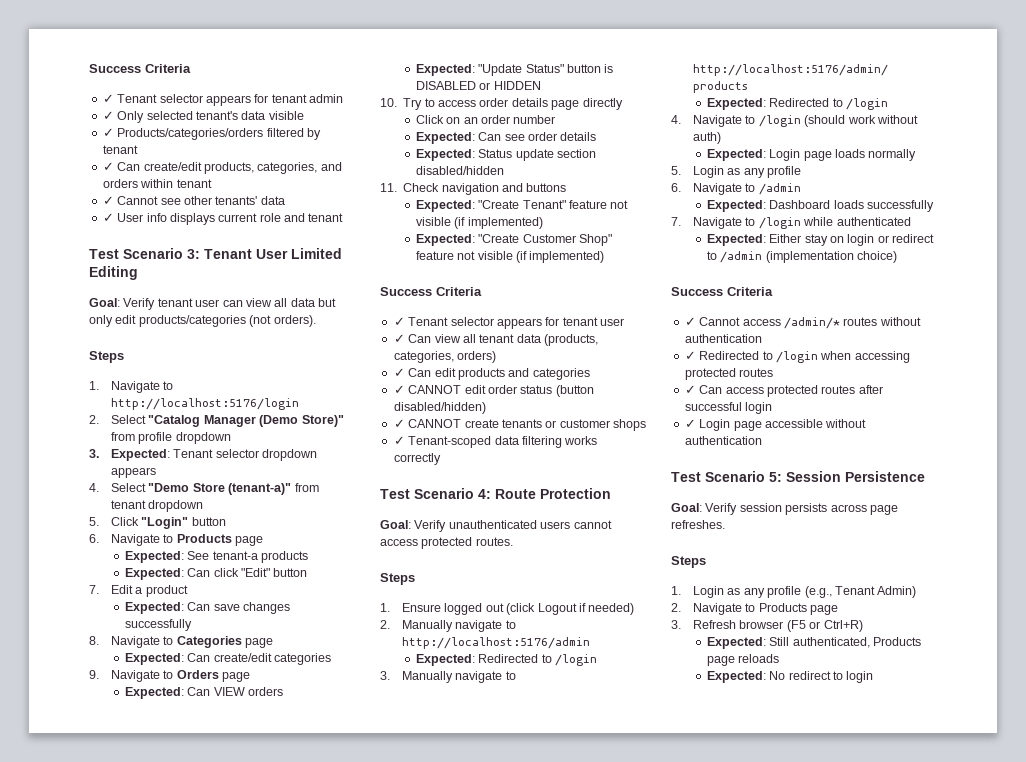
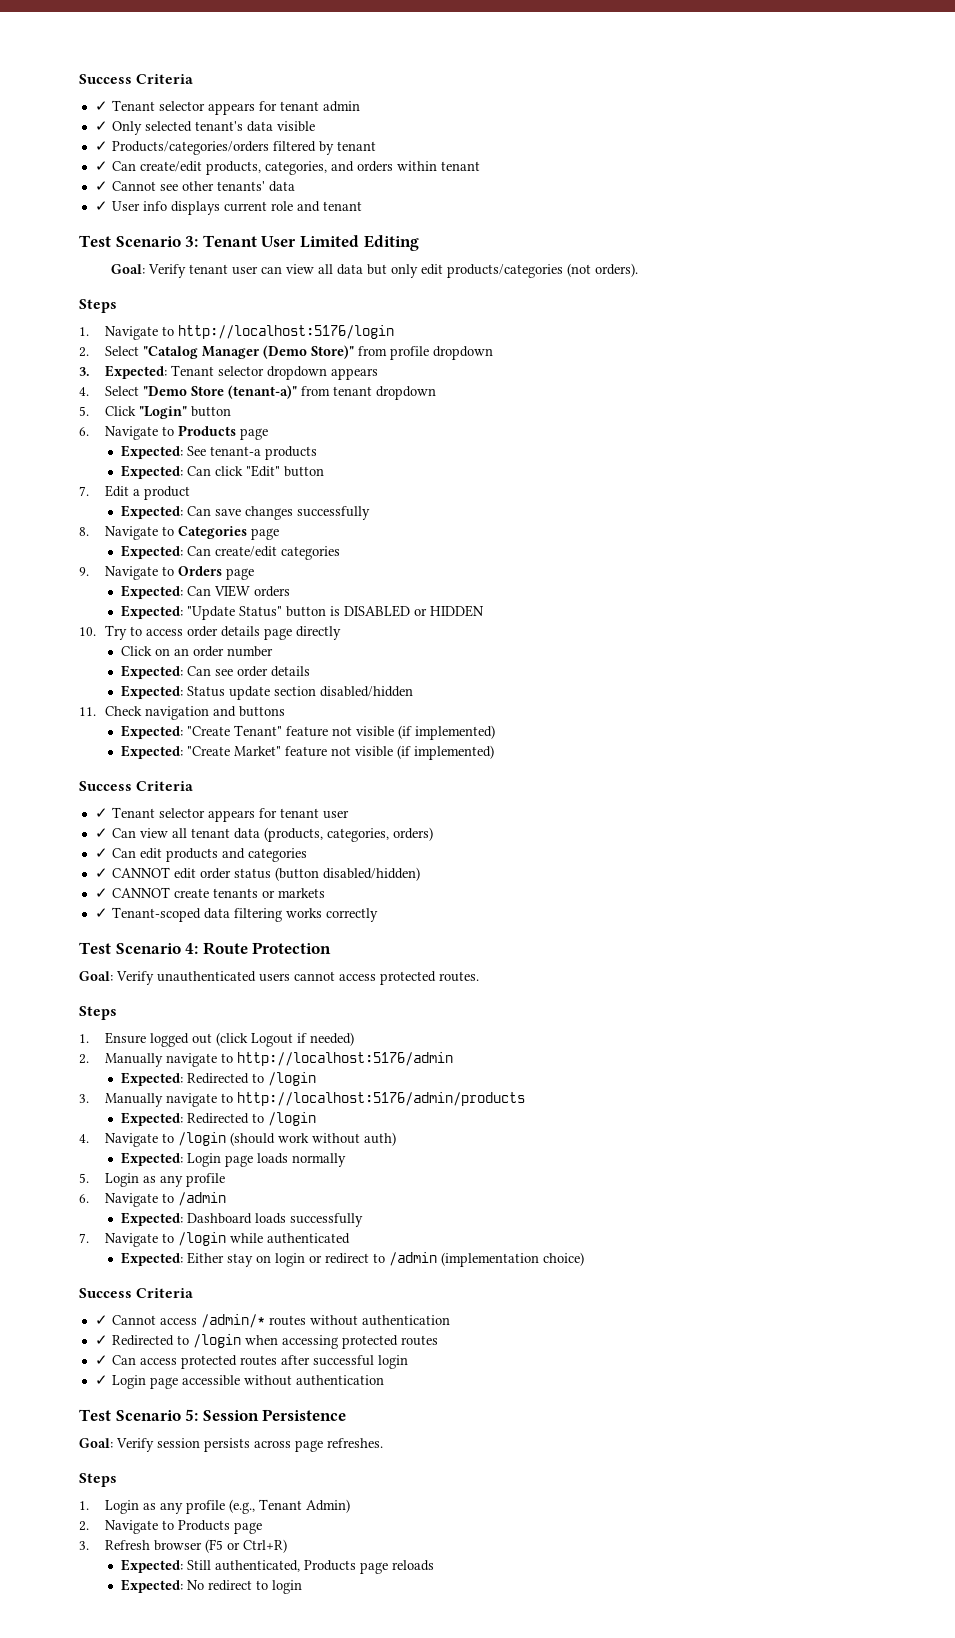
[522,234,612,246] Customer Shop" -> [234,746,282,756] Market"
[559,419,646,431] customer shops -> [277,888,325,898] markets

